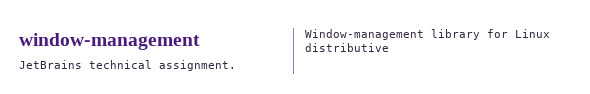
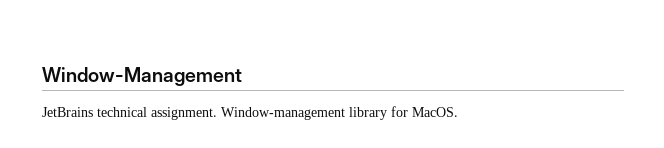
[19,33,200,50] window-management -> [42,67,242,86] Window-Management
[515,29,550,38] [305,43,389,52] Linux distributive -> [412,107,458,117] MacOS.

